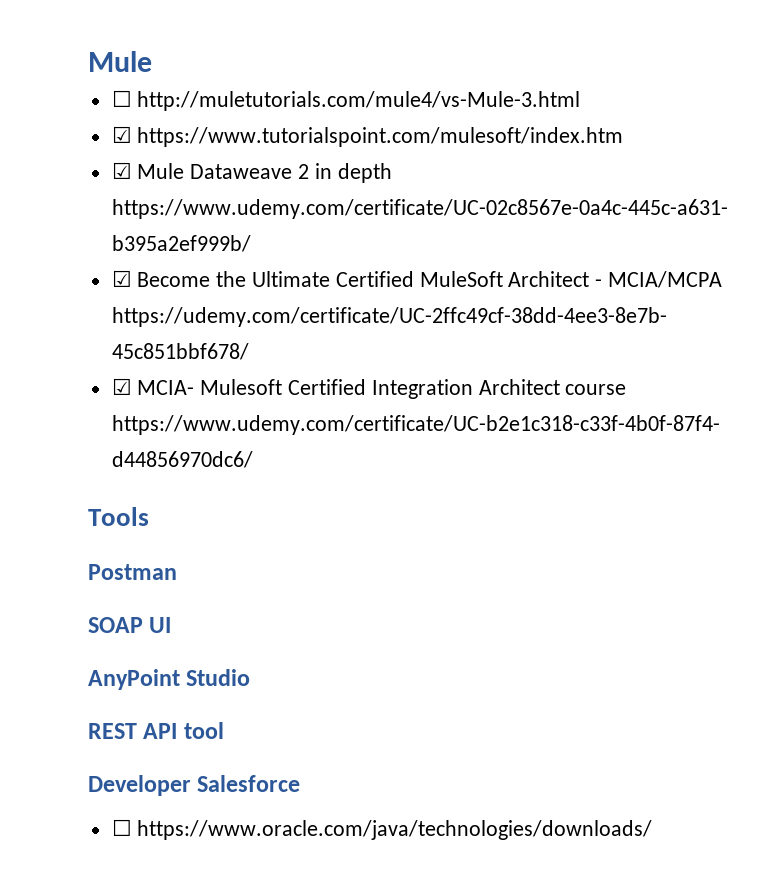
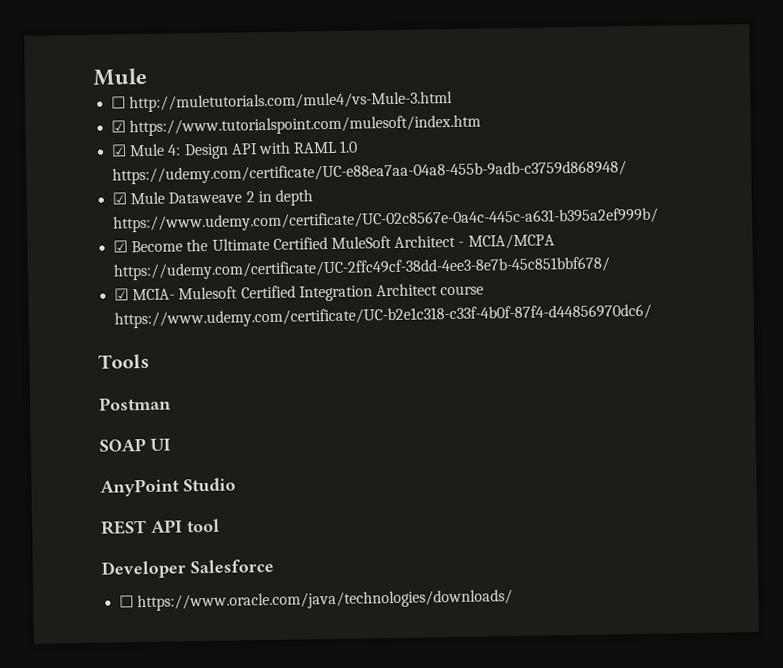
(624, 137) none -> [111,140,359,160] [112,160,628,185] // ☑ Mule 4: Design API with RAML 1.0 https://udemy.com/certificate/UC-e88ea7aa-04a8-455b-9adb-c3759d868948/

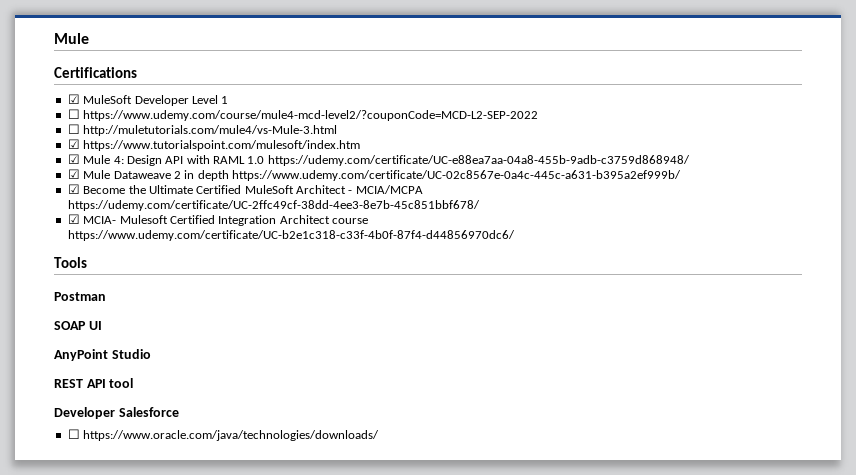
[93,67,147,86] Mule -> [54,33,89,44] [54,67,137,78] [67,94,229,106] [67,109,539,121] Mule // Certifications // ☑ MuleSoft Developer Level 1 // ☐ https://www.udemy.com/course/mule4-mcd-level2/?couponCode=MCD-L2-SEP-2022

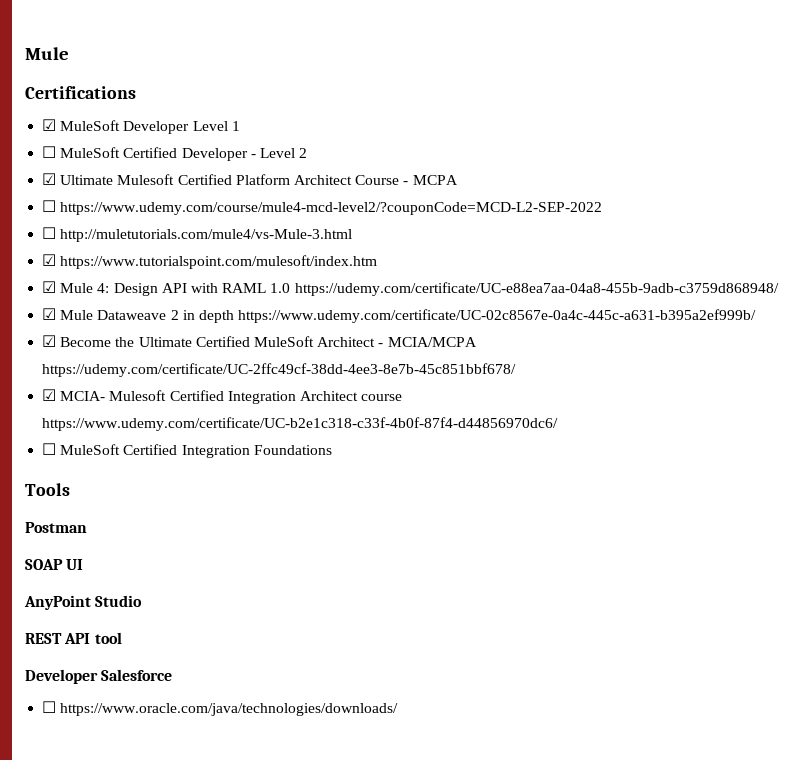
(229, 100) none -> [42,146,308,161] [42,173,458,185] // ☐ MuleSoft Certified Developer - Level 2 // ☑ Ultimate Mulesoft Certified Platform Architect Course - MCPA
(515, 235) none -> [42,443,332,458] // ☐ MuleSoft Certified Integration Foundations

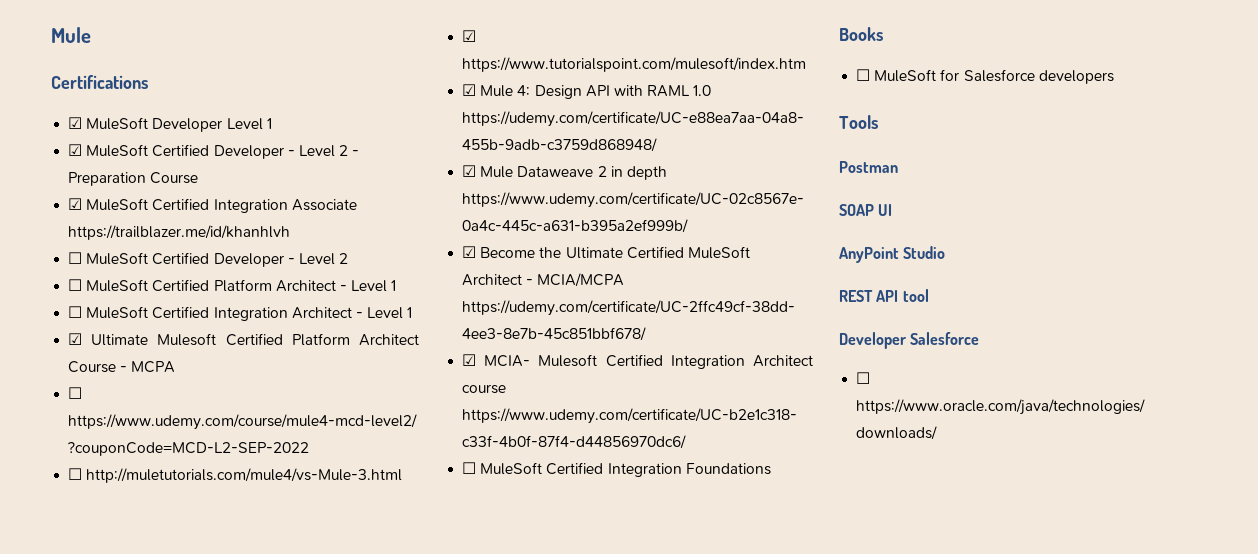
(240, 126) none -> [68,144,360,159] [68,172,199,186] [68,198,357,213] [68,225,291,240] // ☑ MuleSoft Certified Developer - Level 2 - Preparation Course // ☑ MuleSoft Certified Integration Associate https://trailblazer.me/id/khanhlvh
(308, 153) none -> [68,279,397,292] [68,306,413,321] // ☐ MuleSoft Certified Platform Architect - Level 1 // ☐ MuleSoft Certified Integration Architect - Level 1
(332, 450) none -> [839,27,883,41] [856,69,1114,84] // Books // ☐ MuleSoft for Salesforce developers

